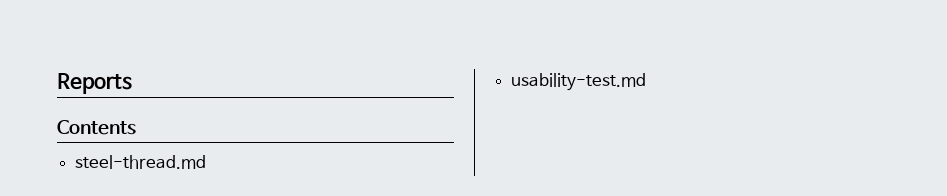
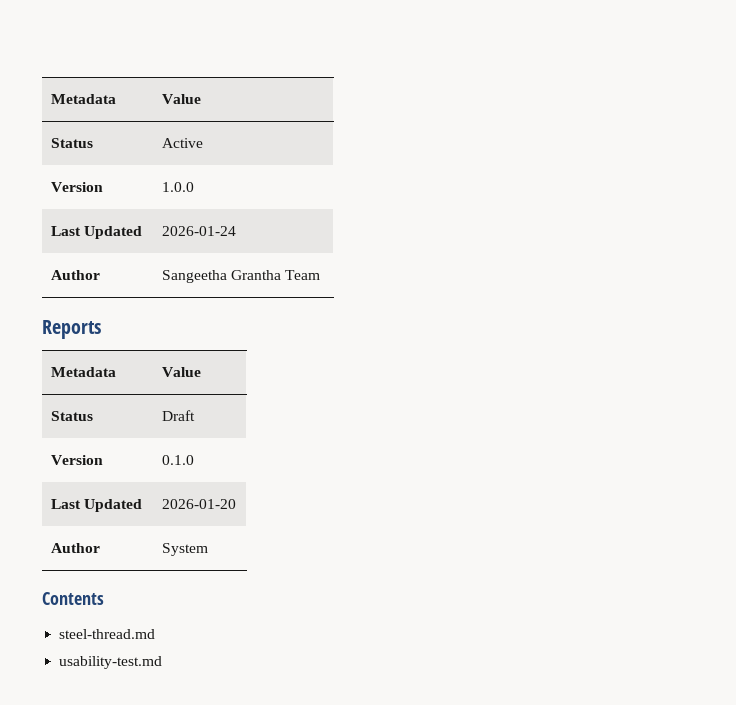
[57,73,132,94] Reports -> [51,94,117,104] [162,94,202,104] [51,138,94,148] [162,138,204,148] [51,182,104,192] [162,182,195,192] [51,226,143,239] [162,226,237,236] [51,270,101,280] [162,270,321,283] [42,320,101,339] [51,367,117,377] [162,367,202,377] [51,411,94,421] [162,410,196,421] [51,455,104,465] [162,455,195,465] [51,499,143,512] [162,499,237,509] [51,543,101,553] [162,543,209,556] Metadata | Value // Status | Active // Version | 1.0.0 // Last Updated | 2026-01-24 // Author | Sangeetha Grantha Team // Reports // Metadata | Value // Status | Draft // Version | 0.1.0 // Last Updated | 2026-01-20 // Author | System

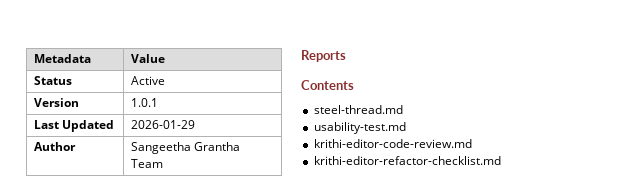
[162,182,195,192] [51,226,143,239] [162,226,237,236] 1.0.0 // Last Updated | 2026-01-24 -> [131,98,159,107] [34,120,115,132] [131,120,196,129] 1.0.1 // Last Updated | 2026-01-29
[51,367,117,377] [162,367,202,377] [51,411,94,421] [162,410,196,421] [51,455,104,465] [162,455,195,465] [51,499,143,512] [162,499,237,509] [51,543,101,553] [162,543,209,556] // Metadata | Value // Status | Draft // Version | 0.1.0 // Last Updated | 2026-01-20 // Author | System -> (346, 56) none
(163, 662) none -> [313,139,472,148] [313,156,501,165] // krithi-editor-code-review.md // krithi-editor-refactor-checklist.md

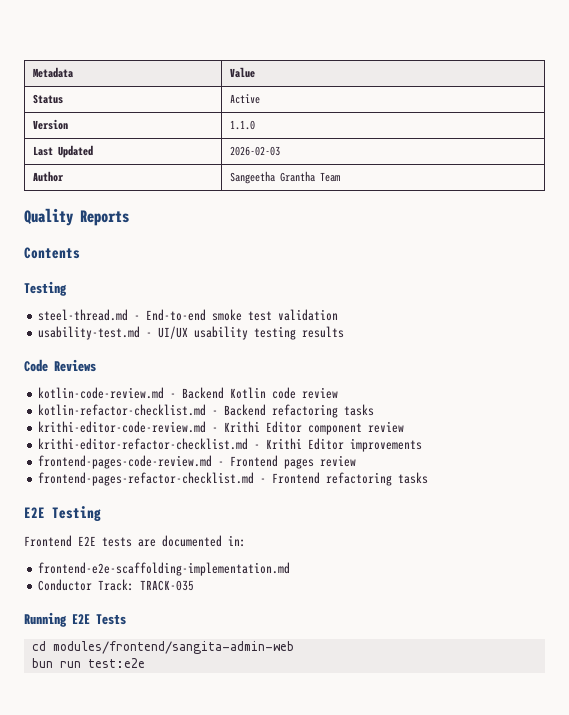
[131,98,159,107] 1.0.1 -> [230,120,256,130] 1.1.0
[131,120,196,129] 2026-01-29 -> [230,146,281,156] 2026-02-03
(164, 163) none -> [24,208,73,226] Quality
(354, 85) none -> [24,281,67,296] // Testing
[313,122,406,134] [313,139,472,148] [313,156,501,165] // usability-test.md // krithi-editor-code-review.md // krithi-editor-refactor-checklist.md -> [134,309,339,321] [38,326,345,340] [24,359,96,372] [38,387,339,399] [38,404,375,418] [38,421,405,435] [38,438,423,452] [38,455,357,469] [38,472,429,486] [24,506,101,522] [24,535,246,547] [38,562,291,576] [38,579,195,591] [24,612,126,627] [31,641,294,654] [31,658,145,668] - End-to-end smoke test validation // usability-test.md - UI/UX usability testing results // Code Reviews // kotlin-code-review.md - Backend Kotlin code review // kotlin-refactor-checklist.md - Backend refactoring tasks // krithi-editor-code-review.md - Krithi Editor component review // krithi-editor-refactor-checklist.md - Krithi Editor improvements // frontend-pages-code-review.md - Frontend pages review // frontend-pages-refactor-checklist.md - Frontend refactoring tasks // E2E Testing // Frontend E2E tests are documented in: // frontend-e2e-scaffolding-implementation.md // Conductor Track: TRACK-035 // Running E2E Tests // cd modules/frontend/sangita-admin-web // bun run test:e2e

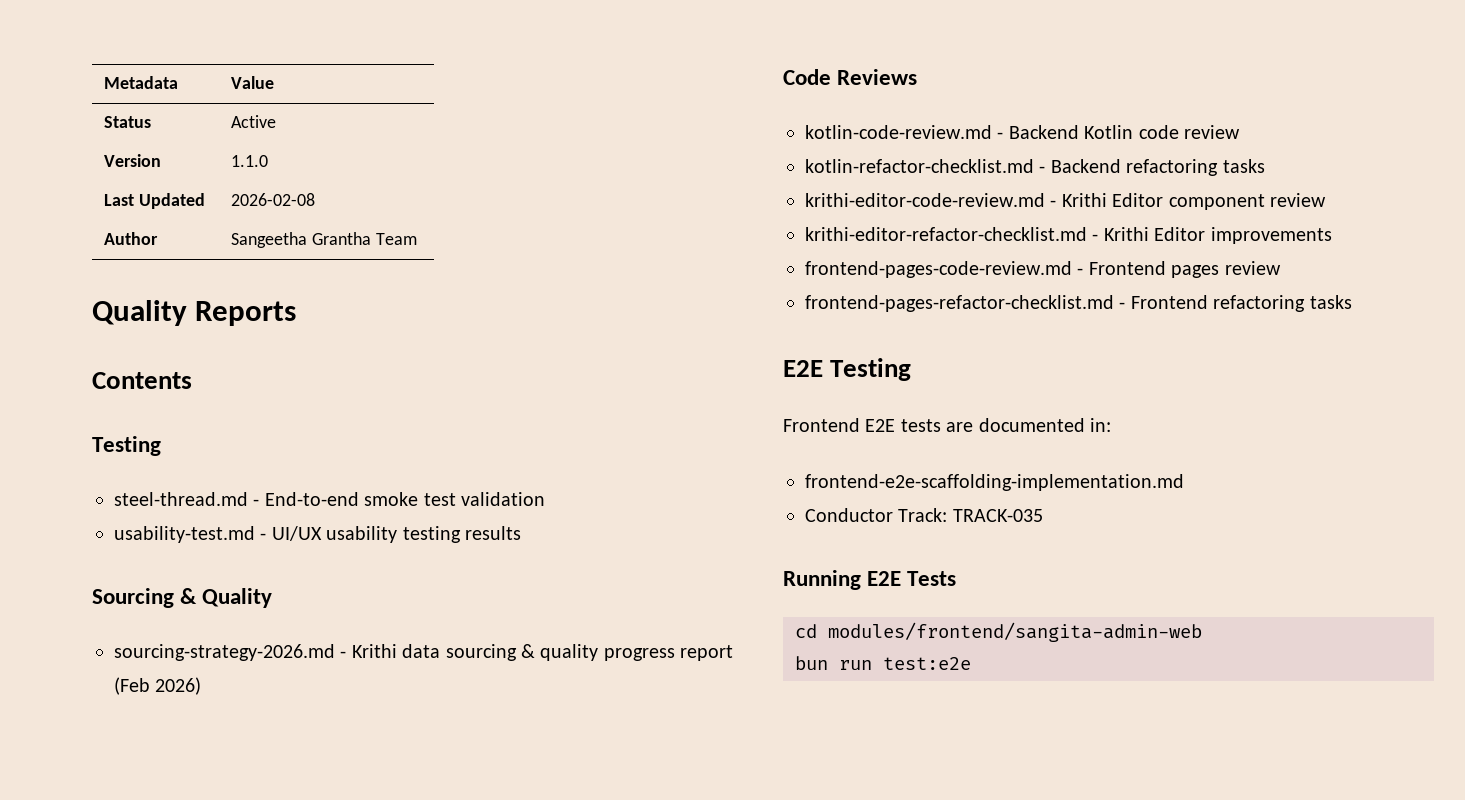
[230,146,281,156] 2026-02-03 -> [231,193,316,206] 2026-02-08
(345, 332) none -> [92,588,273,608] [114,644,734,661] [114,677,202,695] // Sourcing & Quality // sourcing-strategy-2026.md - Krithi data sourcing & quality progress report (Feb 2026)

